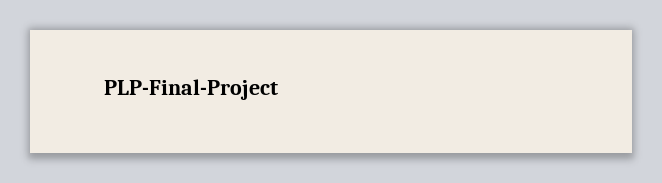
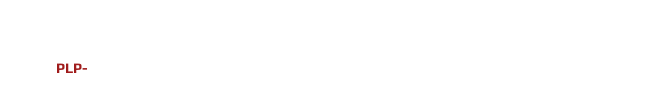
[104,79,278,100] PLP-Final-Project -> [56,63,88,73] PLP-

